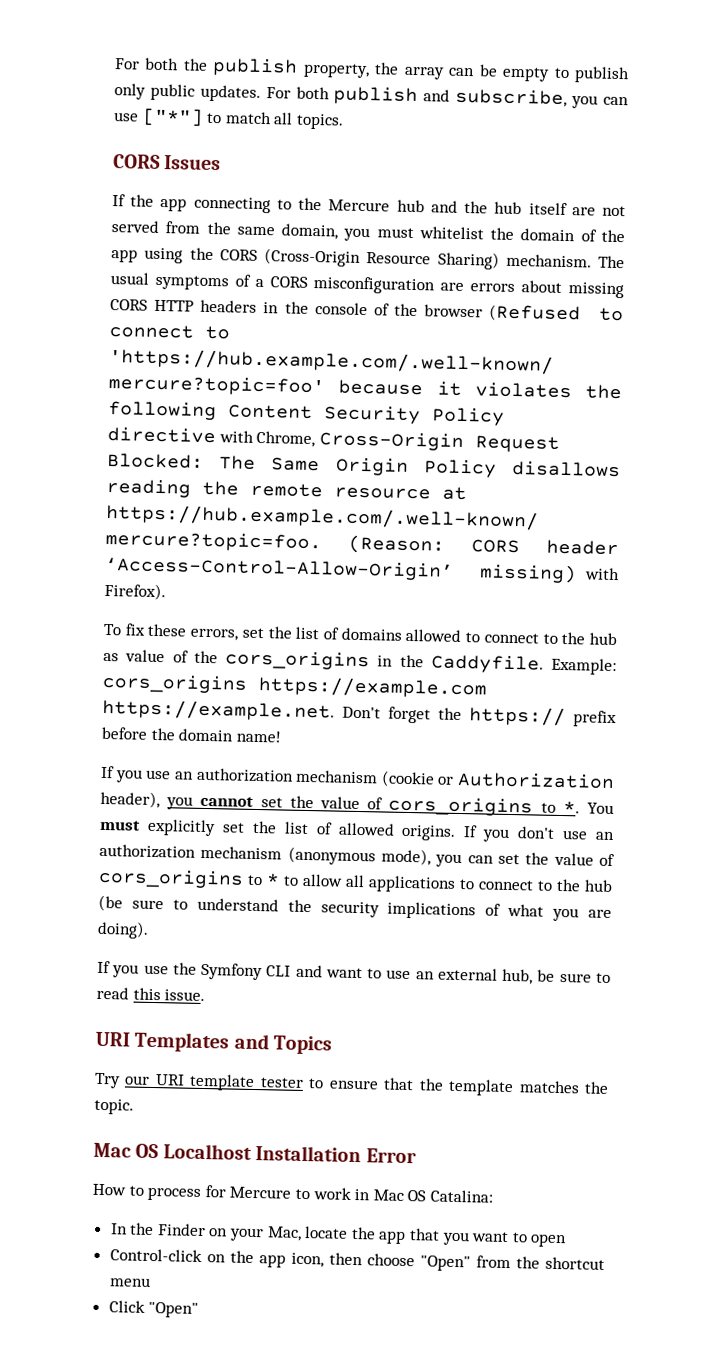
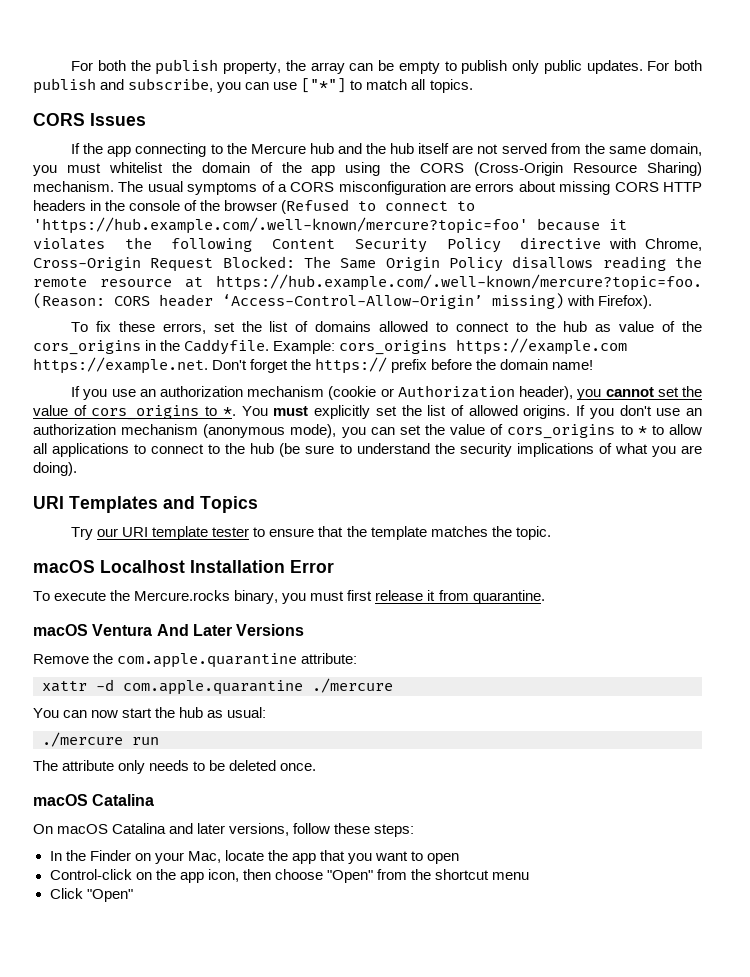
[97,960,611,985] [96,986,206,1002] // If you use the Symfony CLI and want to use an external hub, be sure to read this issue. -> (77, 469) none
[93,1142,160,1159] Mac OS -> [33,560,95,573] macOS
[92,1183,493,1203] How to process for Mercure to work in Mac OS Catalina: -> [33,590,545,604] [33,624,305,636] [33,653,358,668] [42,678,393,695] [33,707,267,718] [42,732,159,747] [33,760,317,774] [33,794,155,806] [33,823,415,837] To execute the Mercure.rocks binary, you must first release it from quarantine. // macOS Ventura And Later Versions // Remove the com.apple.quarantine attribute: // xattr -d com.apple.quarantine ./mercure // You can now start the hub as usual: // ./mercure run // The attribute only needs to be deleted once. // macOS Catalina // On macOS Catalina and later versions, follow these steps:

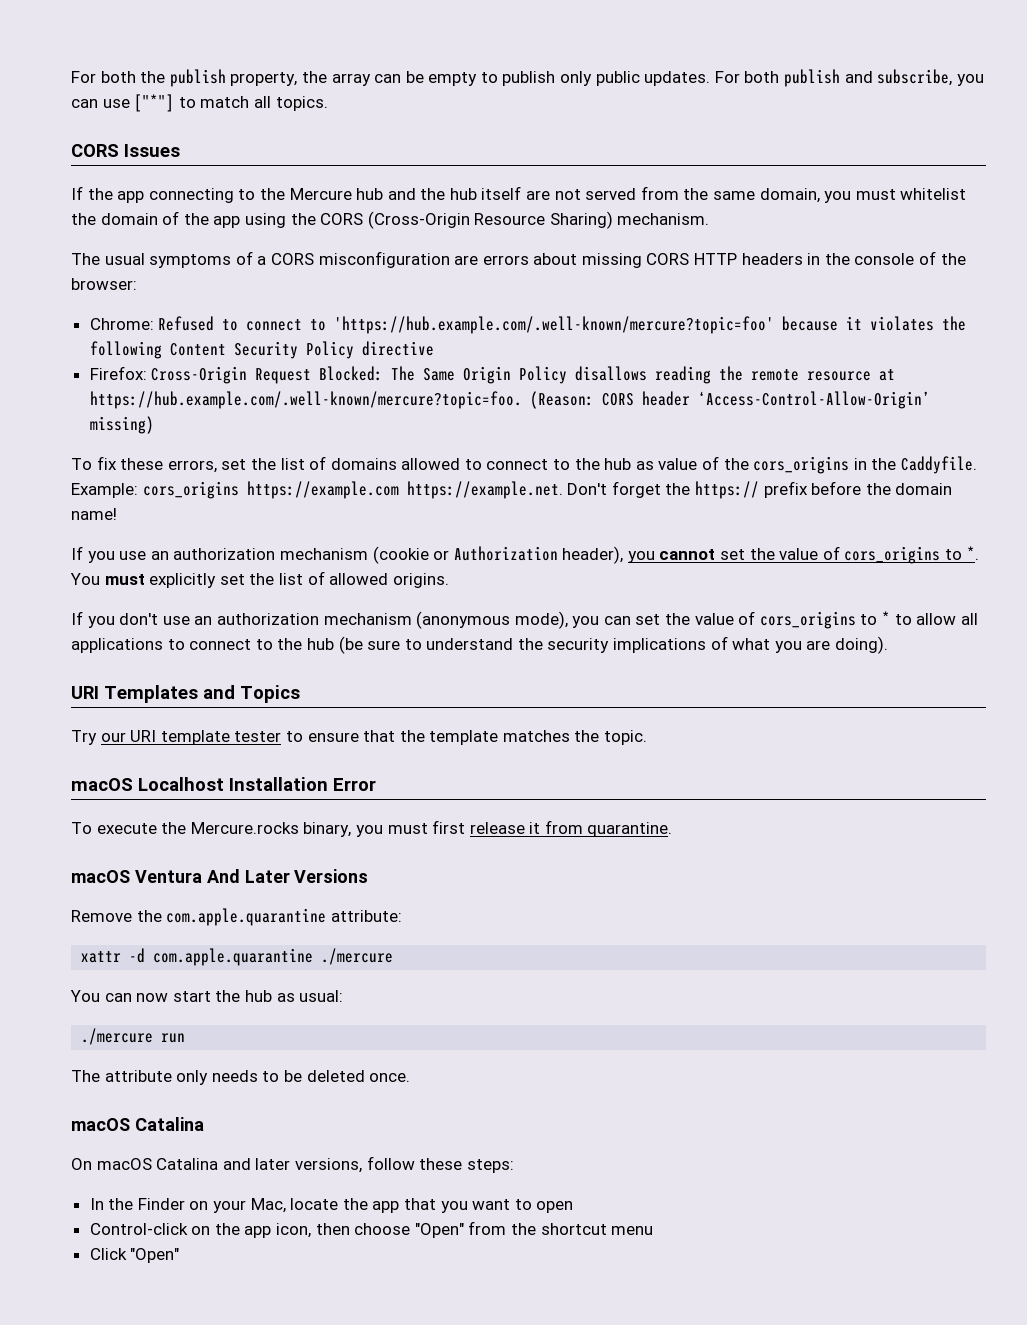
(114, 186) none -> (710, 219) //
[224,199,350,214] browser (Refused -> [71,278,137,290] [89,316,215,331] browser: // Chrome: Refused
[609,238,702,251] with Chrome, -> [89,366,147,380] // Firefox:
[567,295,653,309] with Firefox). -> (154, 425) none
(571, 412) none -> (449, 580) //

